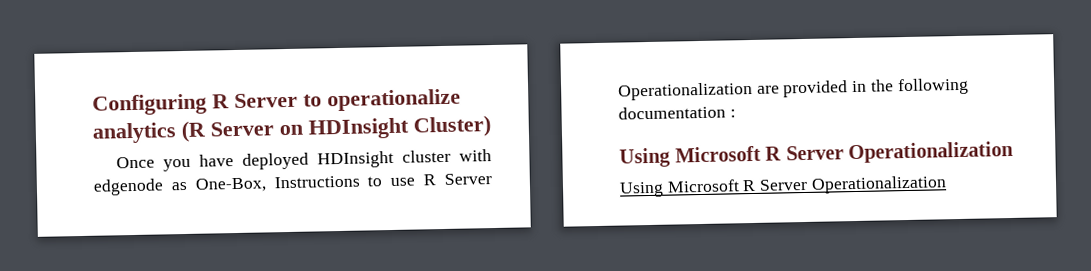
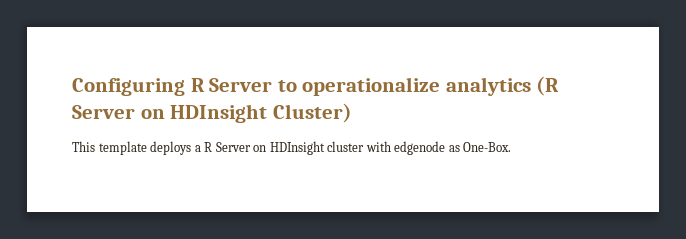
[116,152,310,172] Once you have deployed -> [72,141,267,155] This template deploys a R Server on
[194,173,492,193] [618,77,969,101] [618,105,736,120] [619,140,1015,168] [619,175,947,198] One-Box, Instructions to use R Server Operationalization are provided in the following documentation : // Using Microsoft R Server Operationalization // Using Microsoft R Server Operationalization -> [463,142,512,152] One-Box.

